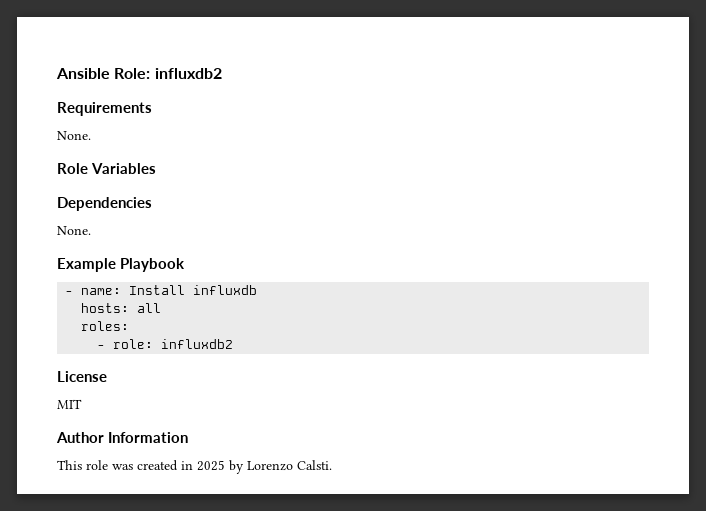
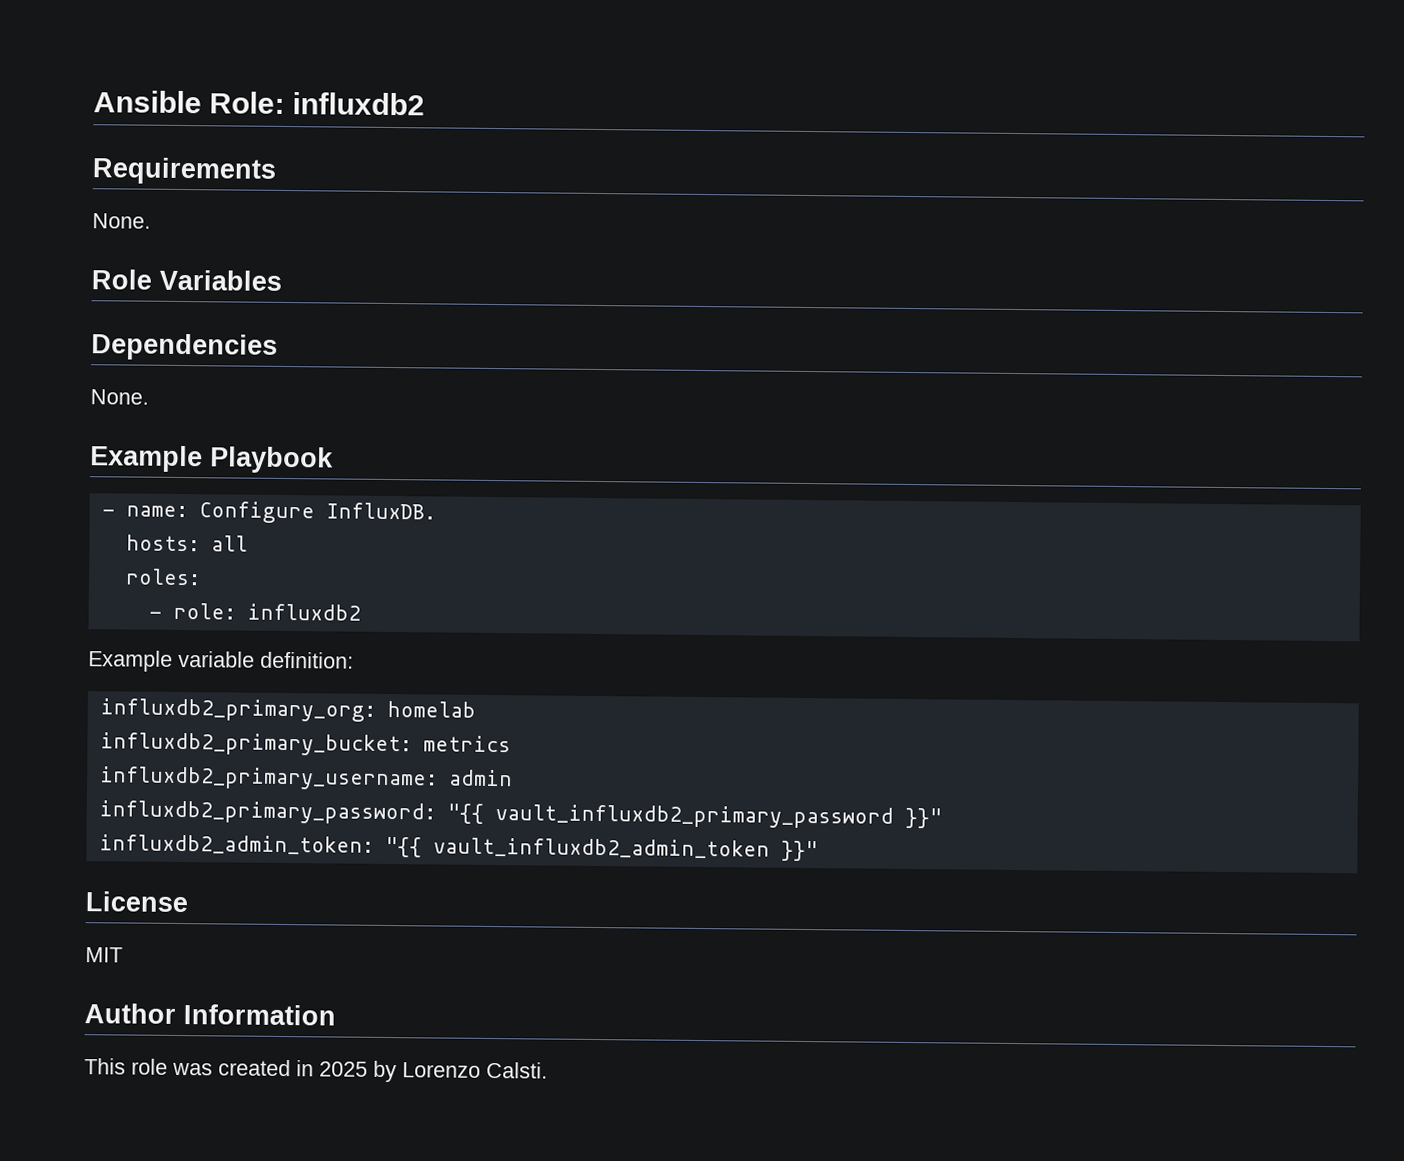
[129,285,258,295] Install influxdb -> [198,501,436,524] Configure InfluxDB.
(234, 344) none -> [88,650,354,672] [99,698,476,722] [99,732,511,757] [98,766,513,791] [98,800,942,829] [98,834,818,862] // Example variable definition: // influxdb2_primary_org: homelab // influxdb2_primary_bucket: metrics // influxdb2_primary_username: admin // influxdb2_primary_password: "{{ vault_influxdb2_primary_password }}" // influxdb2_admin_token: "{{ vault_influxdb2_admin_token }}"

